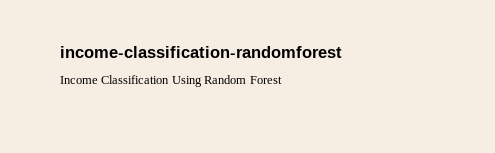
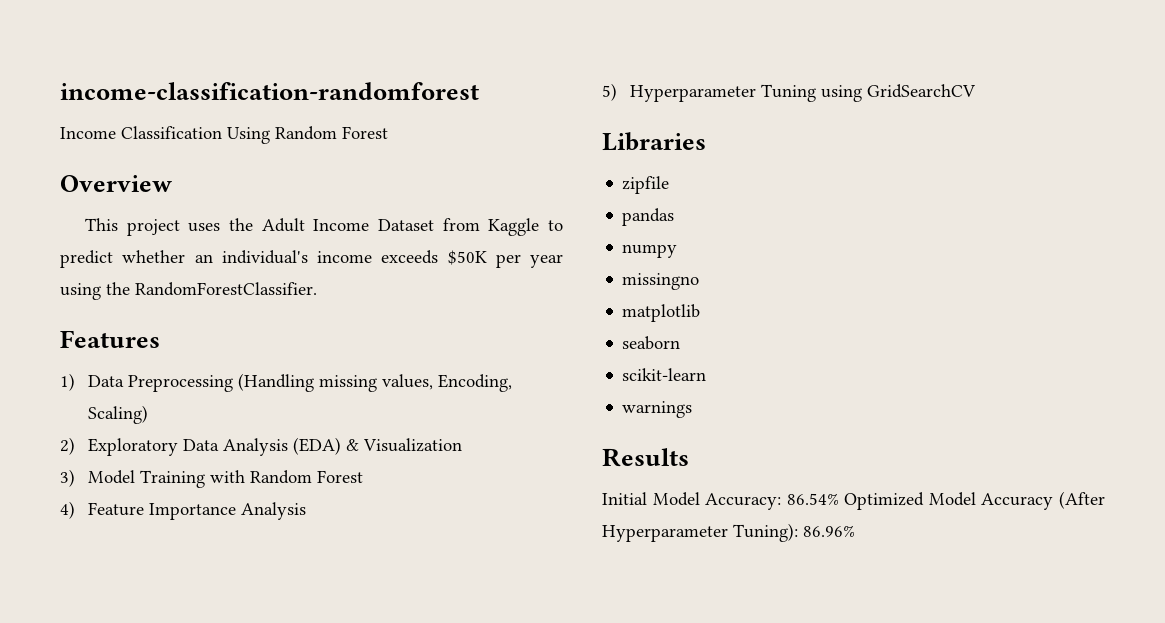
(282, 80) none -> [60,175,172,192] [85,218,563,236] [60,250,563,268] [60,282,317,300] [60,330,160,348] [60,373,513,392] [88,405,149,424] [60,437,463,456] [60,469,364,488] [60,501,307,520] [602,83,977,102] [602,132,706,151] [622,176,670,194] [622,208,675,226] [622,244,678,258] [622,273,700,290] [622,304,701,322] [622,336,681,350] [622,368,707,381] [622,401,693,418] [602,448,689,467] [602,491,1105,510] [602,523,855,542] // Overview // This project uses the Adult Income Dataset from Kaggle to predict whether an individual's income exceeds $50K per year using the RandomForestClassifier. // Features // 1) Data Preprocessing (Handling missing values, Encoding, Scaling) // 2) Exploratory Data Analysis (EDA) & Visualization // 3) Model Training with Random Forest // 4) Feature Importance Analysis // 5) Hyperparameter Tuning using GridSearchCV // Libraries // zipfile // pandas // numpy // missingno // matplotlib // seaborn // scikit-learn // warnings // Results // Initial Model Accuracy: 86.54% Optimized Model Accuracy (After Hyperparameter Tuning): 86.96%

